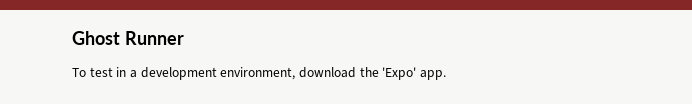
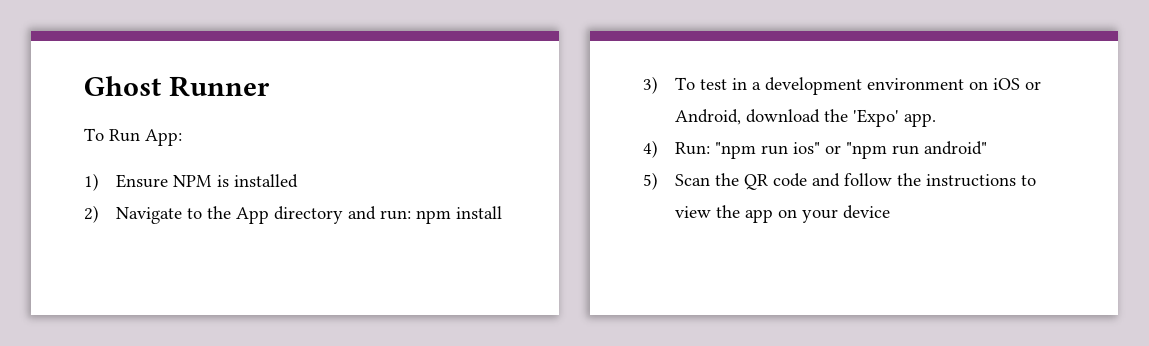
[89,67,446,80] test in a development environment, download the 'Expo' app. -> [109,129,182,146] [84,173,298,191] [84,205,502,224] [643,76,1041,95] [674,109,936,127] [643,140,987,159] [643,172,1036,190] [674,205,890,223] Run App: // 1) Ensure NPM is installed // 2) Navigate to the App directory and run: npm install // 3) To test in a development environment on iOS or Android, download the 'Expo' app. // 4) Run: "npm run ios" or "npm run android" // 5) Scan the QR code and follow the instructions to view the app on your device

